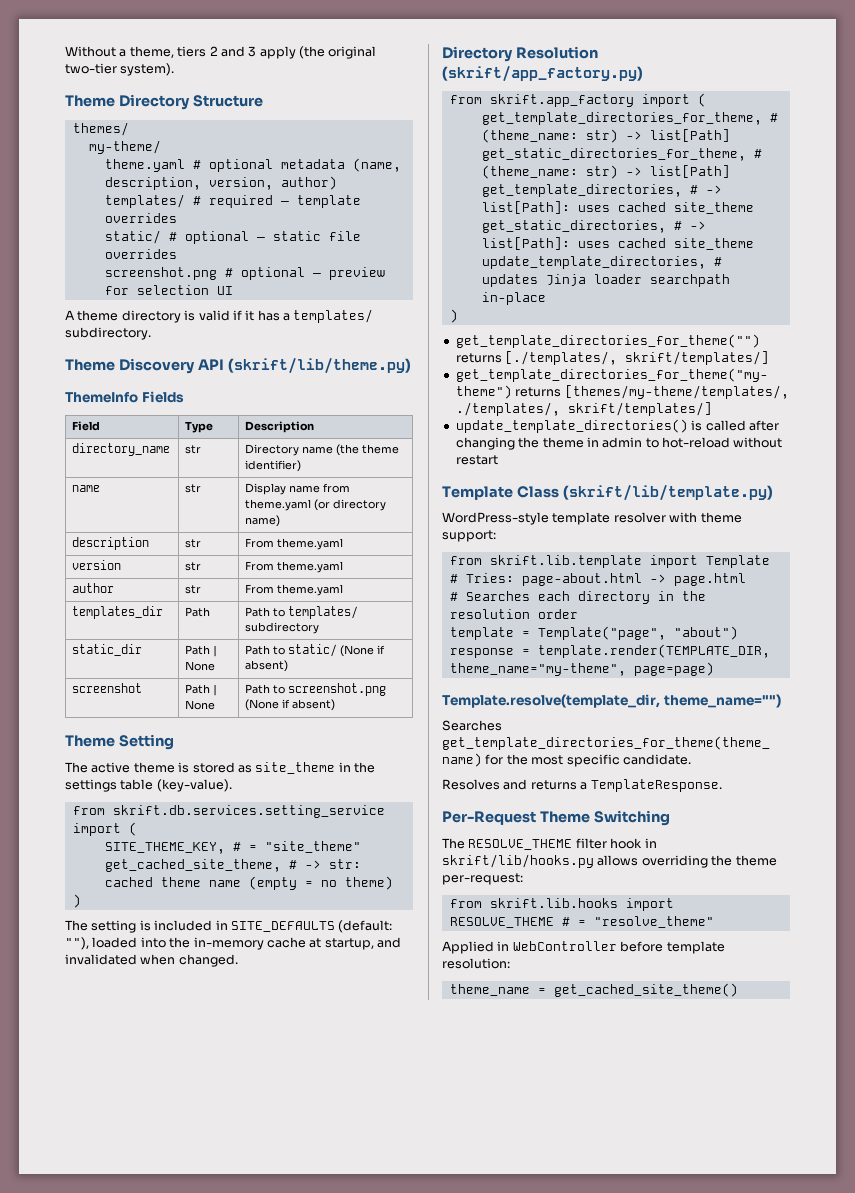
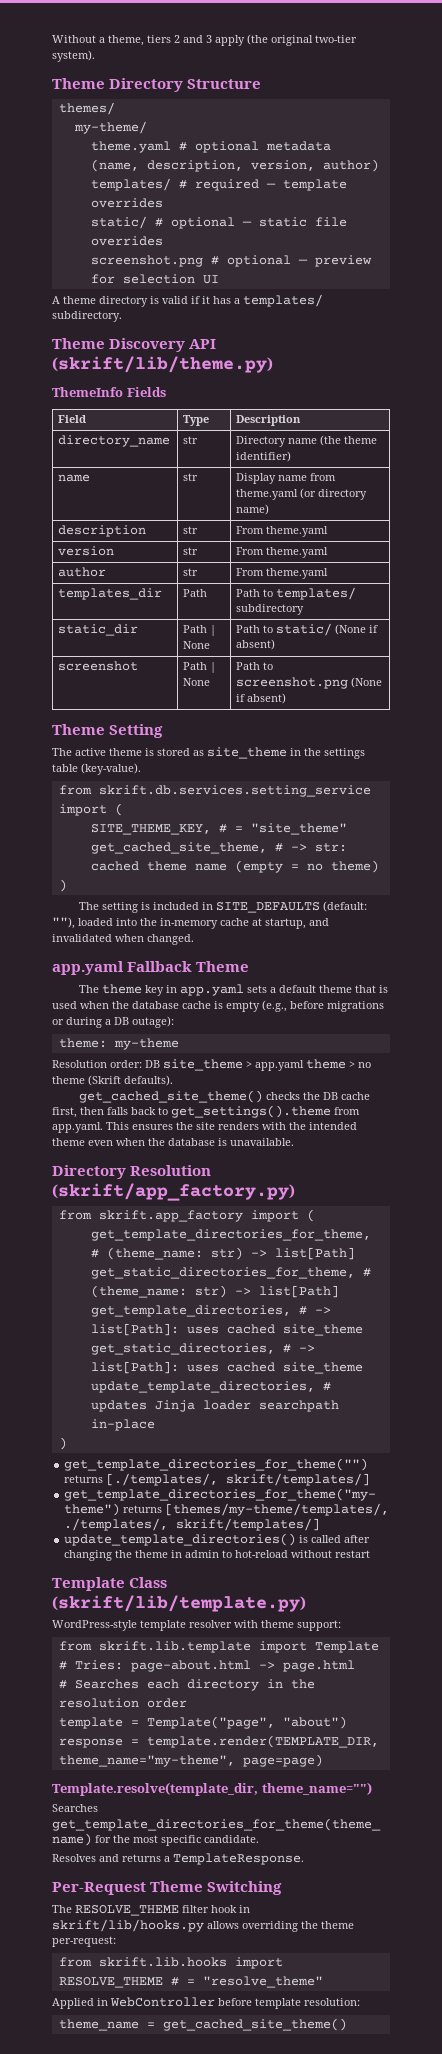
(238, 960) none -> [52,961,250,975] [79,984,389,996] [52,1000,384,1012] [52,1016,174,1028] [58,1038,179,1050] [52,1059,371,1071] [52,1075,173,1086] [79,1090,371,1103] [52,1105,360,1118] [52,1122,357,1133] [52,1138,294,1146] // app.yaml Fallback Theme // The theme key in app.yaml sets a default theme that is used when the database cache is empty (e.g., before migrations or during a DB outage): // theme: my-theme // Resolution order: DB site_theme > app.yaml theme > no theme (Skrift defaults). // get_cached_site_theme() checks the DB cache first, then falls back to get_settings().theme from app.yaml. This ensures the site renders with the intended theme even when the database is unavailable.

